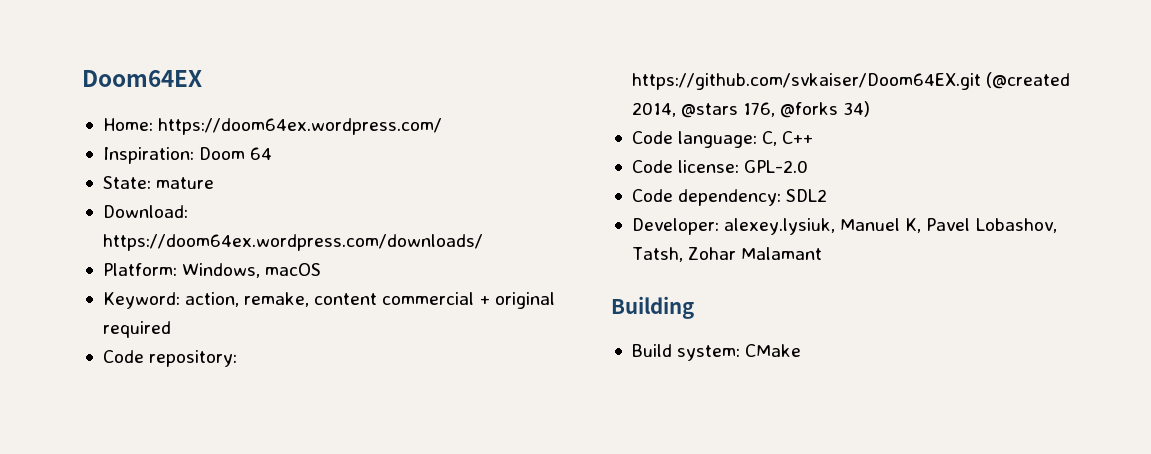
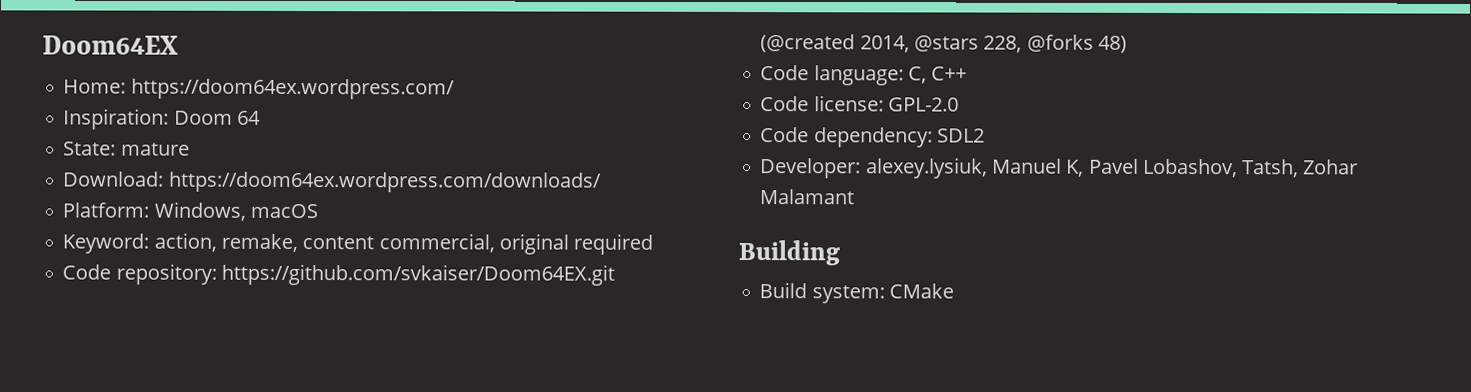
[382,292,490,305] commercial + -> [378,233,495,253] commercial,
[743,101,871,118] 176, @forks 34) -> [983,34,1127,53] 228, @forks 48)

